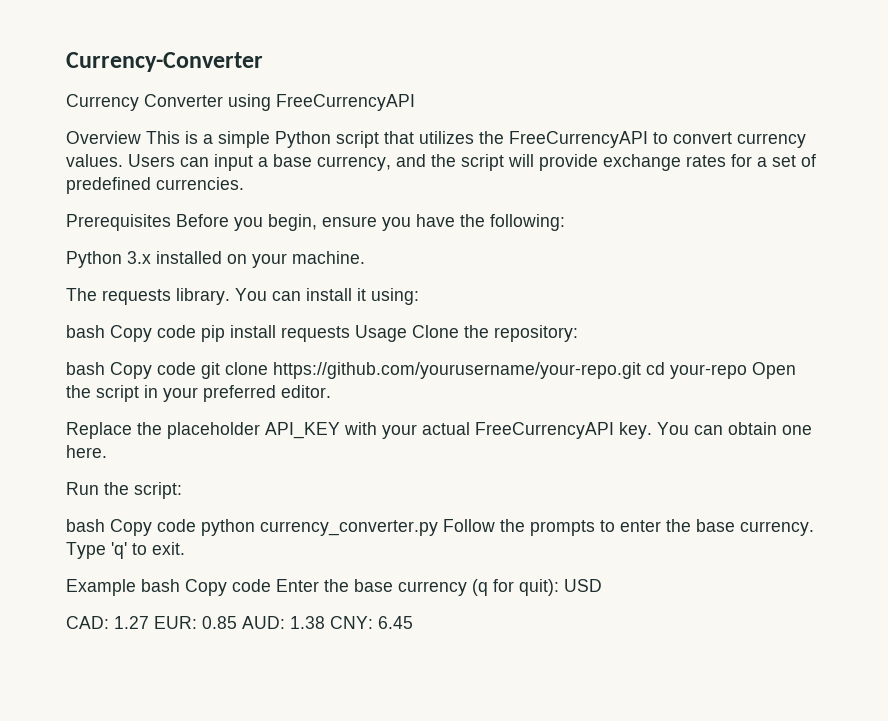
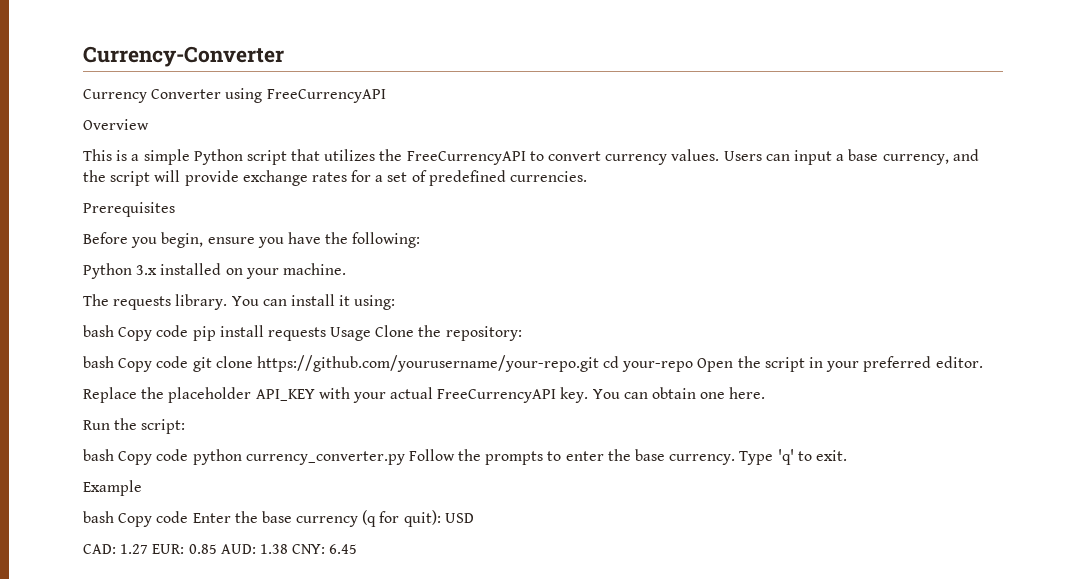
(141, 137) none -> (149, 124) //
(171, 222) none -> (175, 209) //
(136, 587) none -> (142, 488) //

